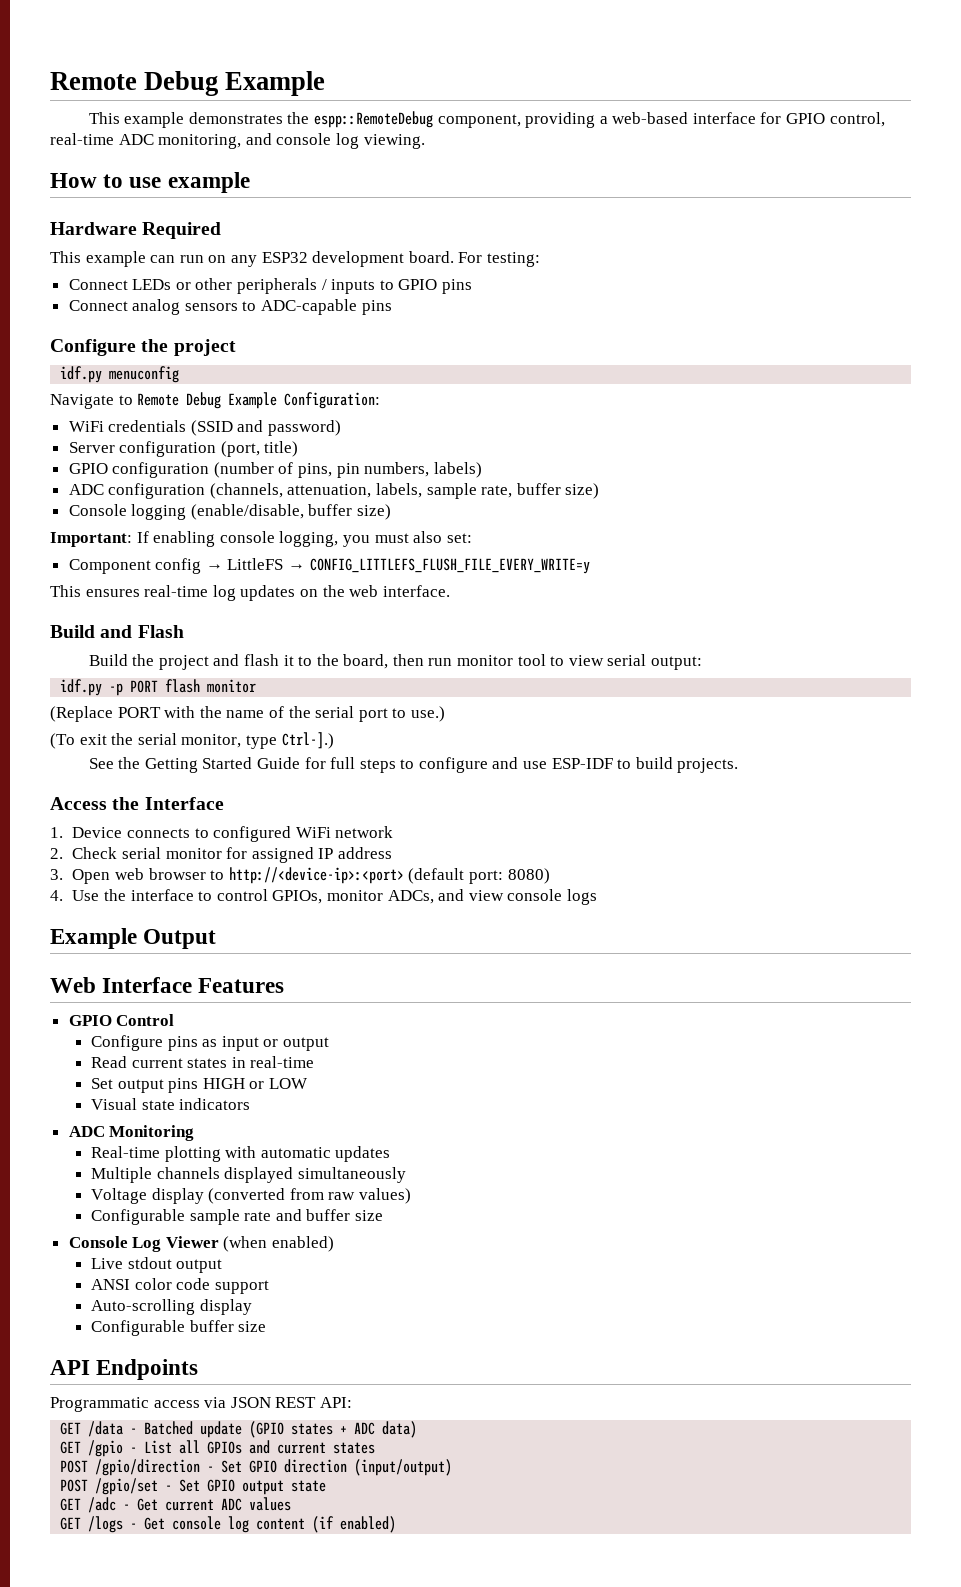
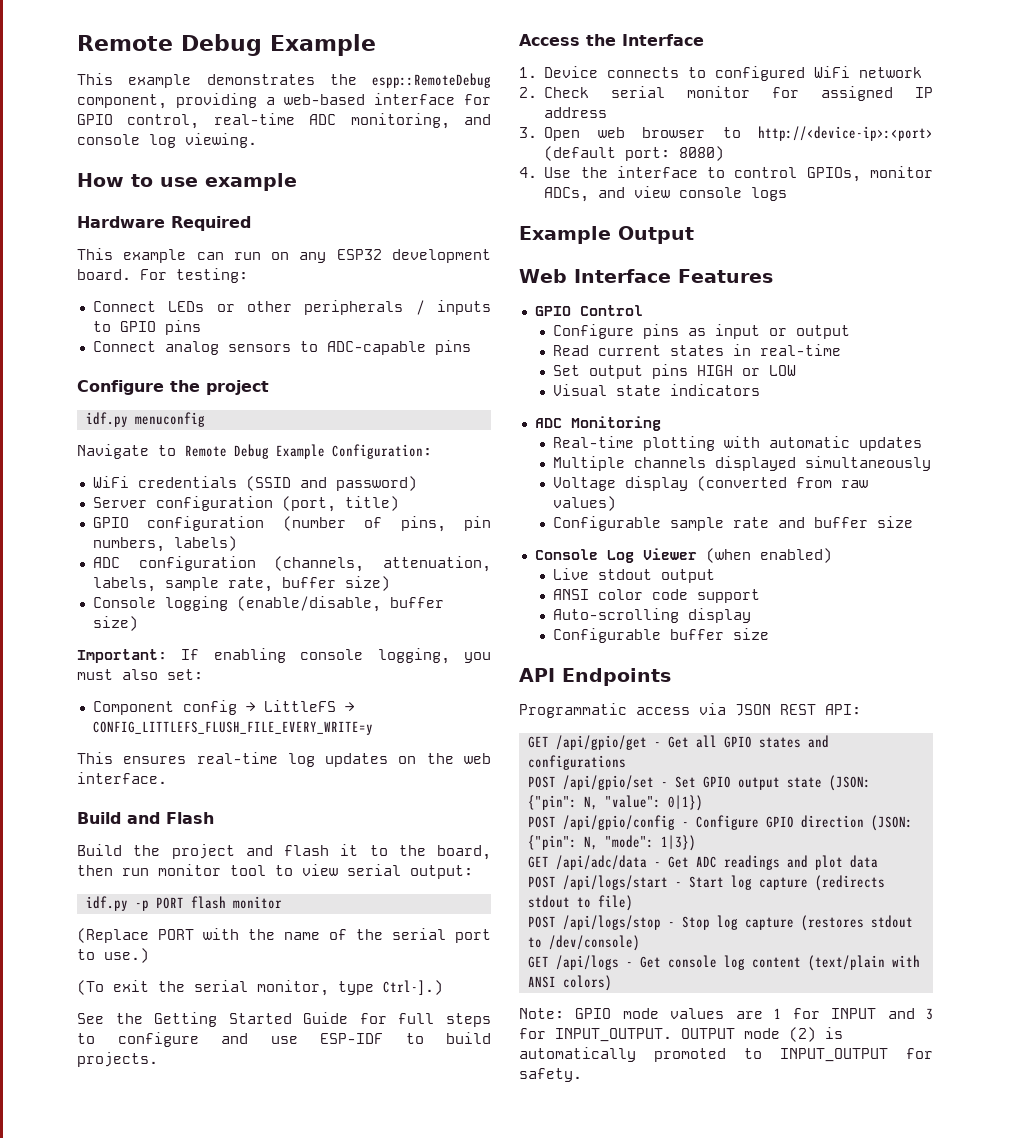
[88,1421,418,1438] [60,1440,376,1457] [60,1459,453,1476] [60,1478,159,1495] /data - Batched update (GPIO states + ADC data) // GET /gpio - List all GPIOs and current states // POST /gpio/direction - Set GPIO direction (input/output) // POST /gpio/set -> [555,735,829,750] [527,755,626,770] [527,775,654,790] /api/gpio/get - Get all GPIO states and configurations // POST /api/gpio/set
[60,1497,292,1513] [60,1516,124,1533] // GET /adc - Get current ADC values // GET /logs -> [828,775,871,791] [527,795,703,811] [527,815,913,831] [527,835,696,851] [527,855,878,870] [527,875,885,891] [527,895,633,911] [527,915,913,931] [527,935,640,951] [527,955,619,970] (JSON: {"pin": N, "value": 0|1}) // POST /api/gpio/config - Configure GPIO direction (JSON: {"pin": N, "mode": 1|3}) // GET /api/adc/data - Get ADC readings and plot data // POST /api/logs/start - Start log capture (redirects stdout to file) // POST /api/logs/stop - Stop log capture (restores stdout to /dev/console) // GET /api/logs
[312,1516,397,1533] (if enabled) -> [807,955,920,971] [527,975,612,991] [519,1008,934,1020] [519,1027,843,1042] [519,1047,933,1062] [519,1068,582,1082] (text/plain with ANSI colors) // Note: GPIO mode values are 1 for INPUT and 3 for INPUT_OUTPUT. OUTPUT mode (2) is automatically promoted to INPUT_OUTPUT for safety.

